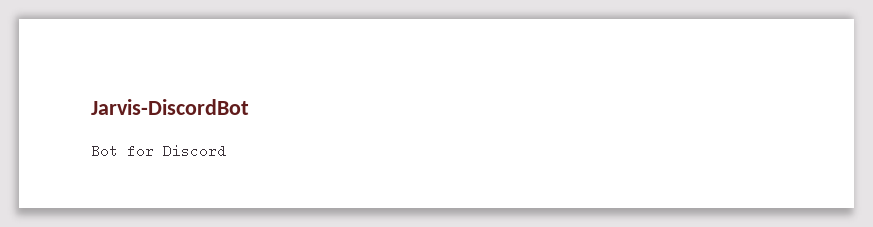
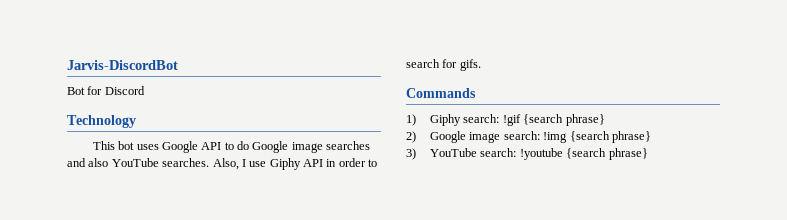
(226, 151) none -> [67,115,136,128] [92,141,371,153] [67,158,378,170] [406,59,481,71] [406,88,476,98] [406,114,605,126] [406,131,651,143] [406,148,648,160] // Technology // This bot uses Google API to do Google image searches and also YouTube searches. Also, I use Giphy API in order to search for gifs. // Commands // 1) Giphy search: !gif {search phrase} // 2) Google image search: !img {search phrase} // 3) YouTube search: !youtube {search phrase}

